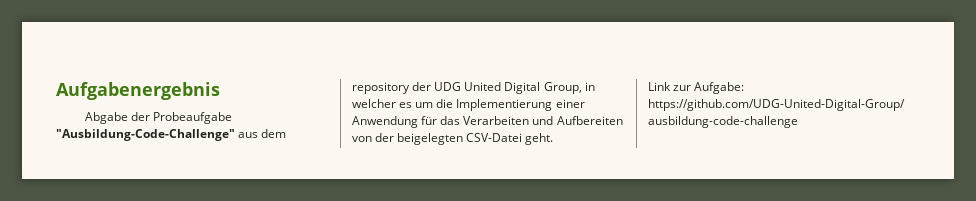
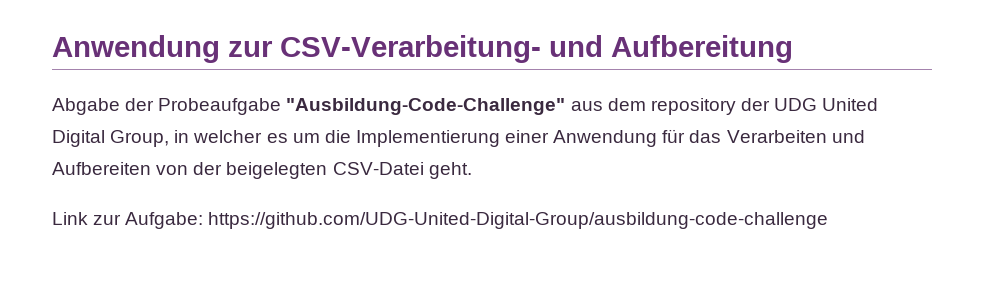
[56,82,220,100] Aufgabenergebnis -> [52,35,793,63] Anwendung zur CSV-Verarbeitung- und Aufbereitung

